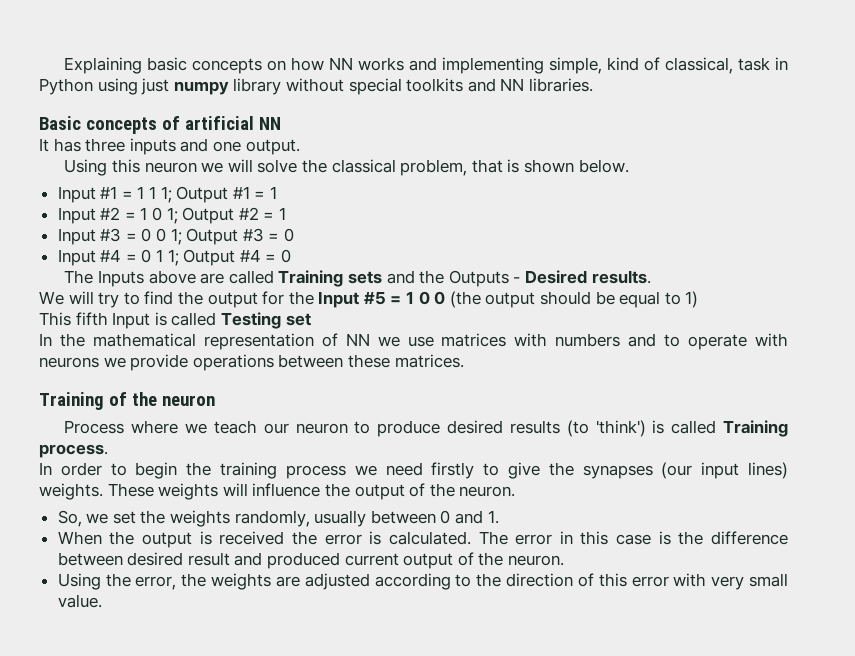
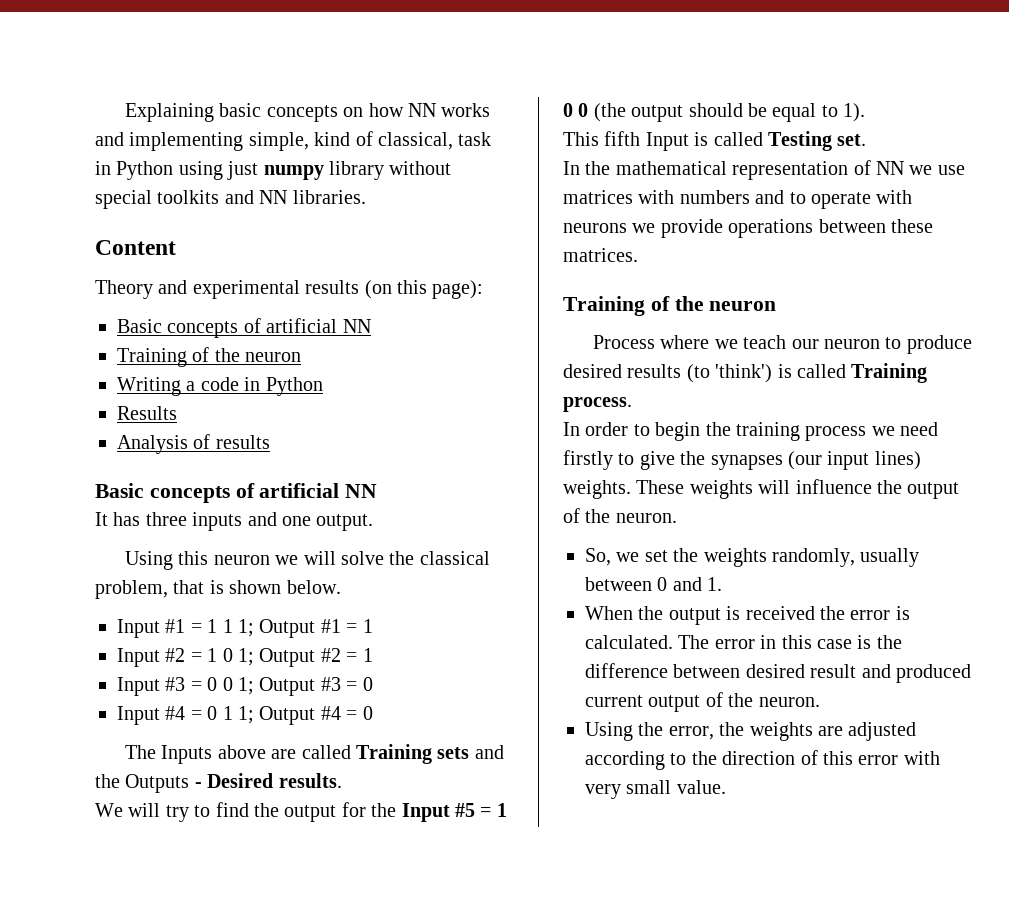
(593, 85) none -> [95,240,176,255] [95,280,484,299] [117,318,371,338] [117,347,302,367] [117,377,323,396] [117,406,177,420] [117,434,270,454] // Content // Theory and experimental results (on this page): // Basic concepts of artificial NN // Training of the neuron // Writing a code in Python // Results // Analysis of results
[685,291,699,308] 1) -> [843,103,866,122] 1).
[285,313,311,326] set -> [837,134,867,146] set.

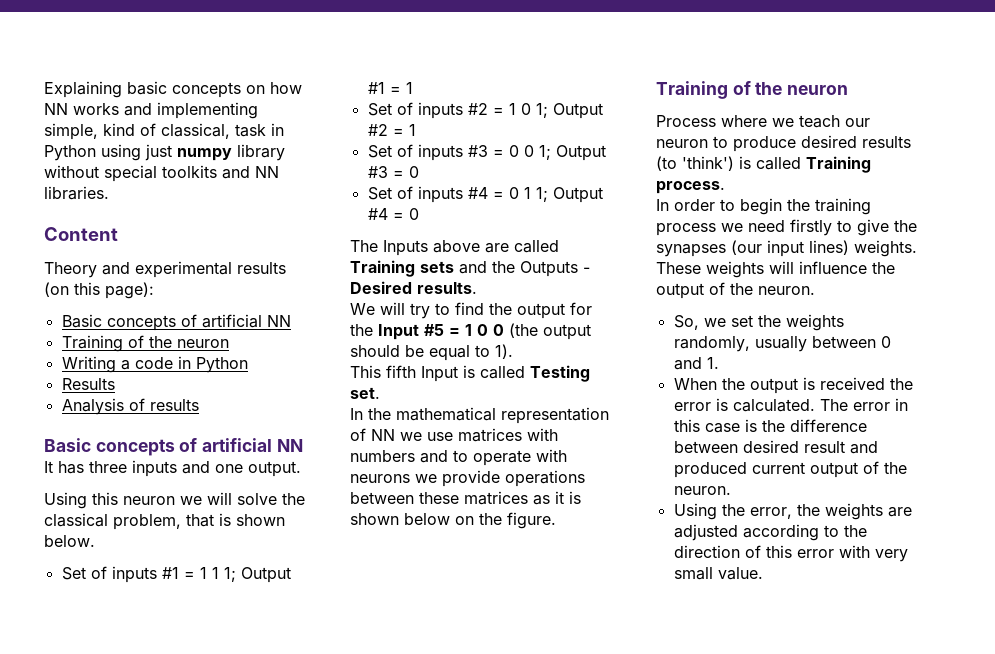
[117,619,160,638] Input -> [61,566,157,583] Set of inputs
[117,648,160,667] Input -> [367,102,463,119] Set of inputs
[117,677,160,696] Input -> [367,144,463,161] Set of inputs
[117,706,160,725] Input -> [367,186,463,203] Set of inputs
[563,248,638,262] matrices. -> [464,491,581,505] [350,512,556,529] matrices as it is shown below on the figure.

